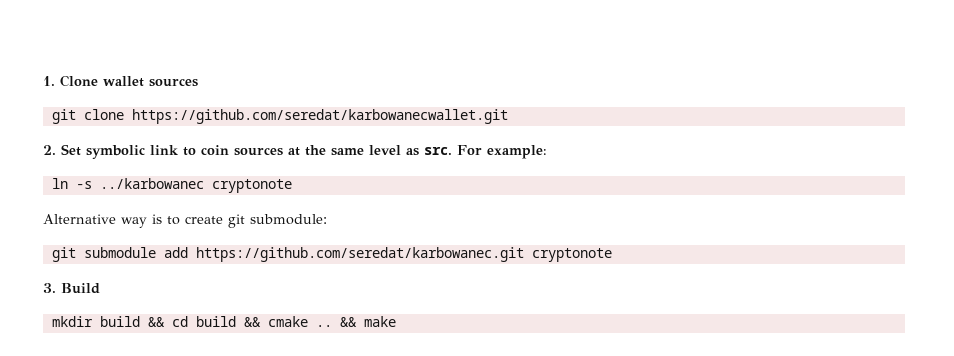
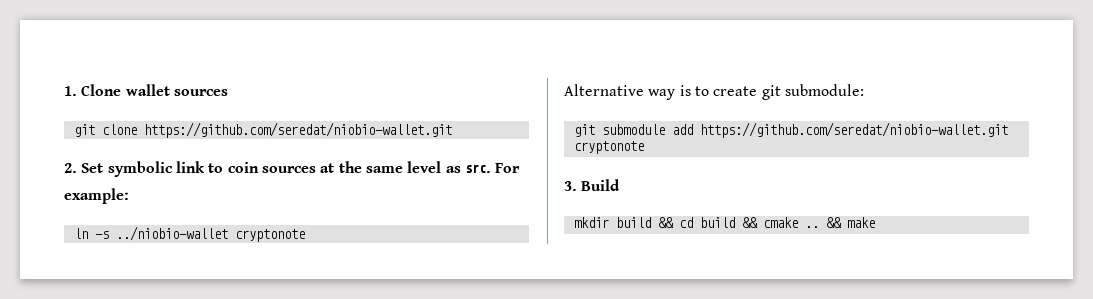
[131,109,508,124] https://github.com/seredat/karbowanecwallet.git -> [143,122,452,138] https://github.com/seredat/niobio-wallet.git
[99,178,204,189] ../karbowanec -> [115,226,228,241] ../niobio-wallet
[195,247,524,262] https://github.com/seredat/karbowanec.git -> [699,122,1008,138] https://github.com/seredat/niobio-wallet.git

